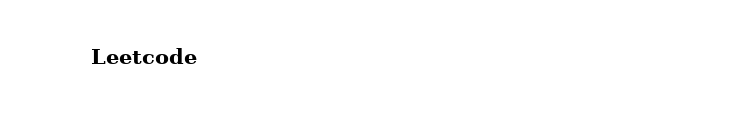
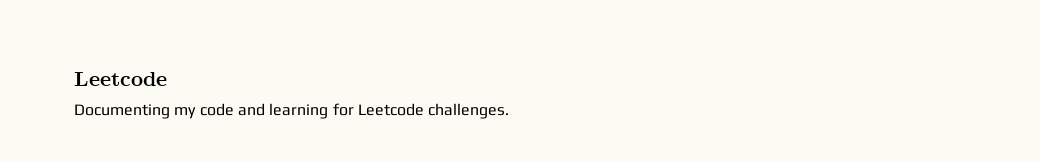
[91,48,197,64] Leetcode -> [74,72,167,86] [74,103,510,119] Leetcode // Documenting my code and learning for Leetcode challenges.

